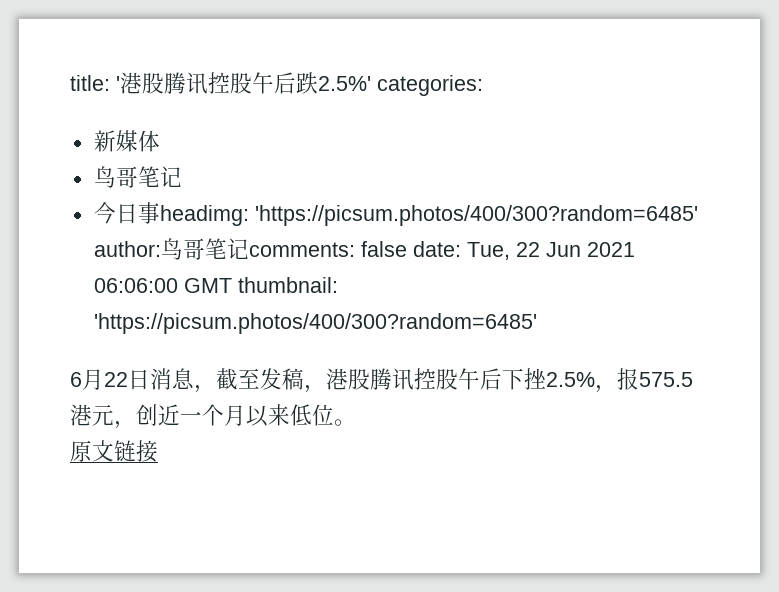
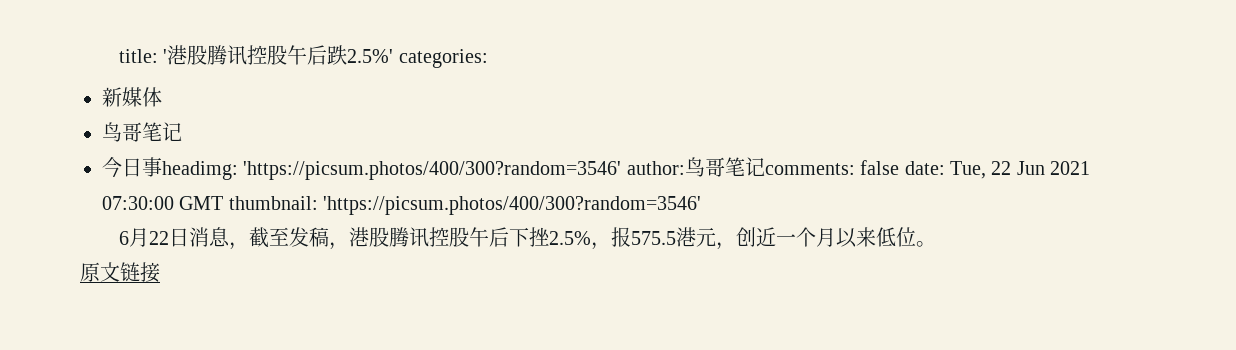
[254,205,698,226] 'https://picsum.photos/400/300?random=6485' -> [243,161,622,180] 'https://picsum.photos/400/300?random=3546'
[93,278,178,293] 06:06:00 -> [102,196,174,210] 07:30:00
[93,313,537,334] 'https://picsum.photos/400/300?random=6485' -> [323,196,702,215] 'https://picsum.photos/400/300?random=3546'

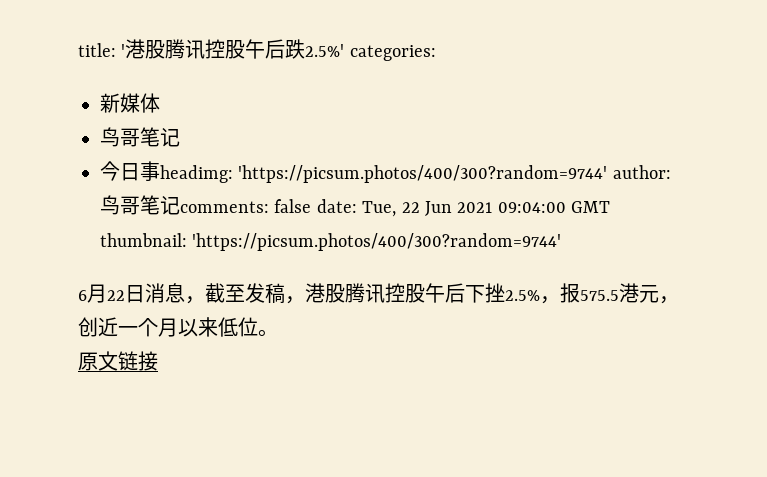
[243,161,622,180] 'https://picsum.photos/400/300?random=3546' -> [238,165,608,183] 'https://picsum.photos/400/300?random=9744'
[102,196,174,210] 07:30:00 -> [497,202,566,213] 09:04:00
[323,196,702,215] 'https://picsum.photos/400/300?random=3546' -> [192,233,562,251] 'https://picsum.photos/400/300?random=9744'

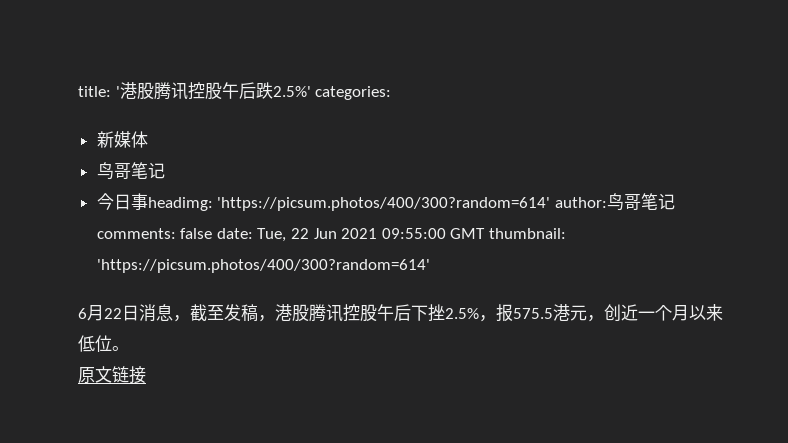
[238,165,608,183] 'https://picsum.photos/400/300?random=9744' -> [217,197,551,211] 'https://picsum.photos/400/300?random=614'
[497,202,566,213] 09:04:00 -> [381,228,446,239] 09:55:00
[192,233,562,251] 'https://picsum.photos/400/300?random=9744' -> [96,259,430,273] 'https://picsum.photos/400/300?random=614'

